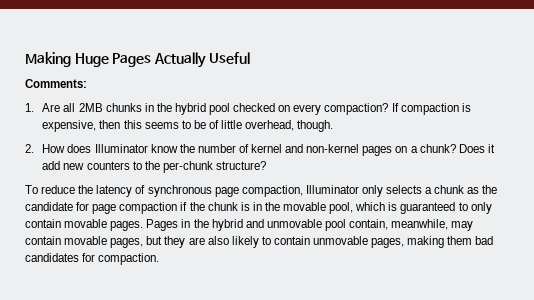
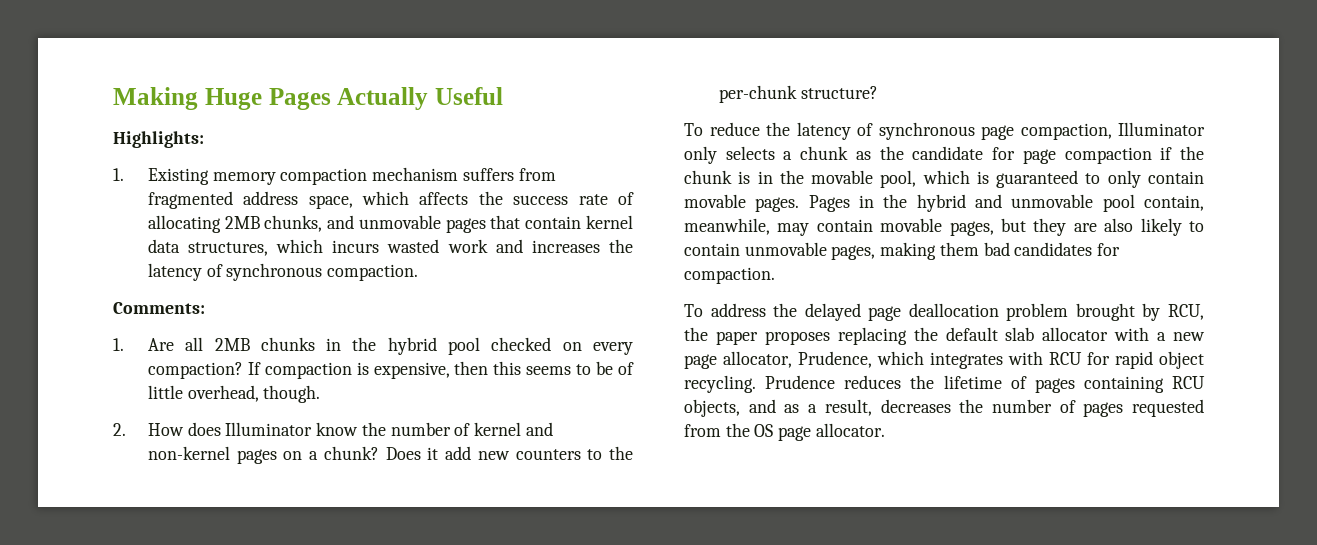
(250, 58) none -> [113,131,204,148] [113,167,556,185] [147,191,635,209] [147,215,634,233] [147,239,634,256] [147,263,419,281] // Highlights: // 1. Existing memory compaction mechanism suffers from fragmented address space, which affects the success rate of allocating 2MB chunks, and unmovable pages that contain kernel data structures, which incurs wasted work and increases the latency of synchronous compaction.
(160, 259) none -> [684,303,1204,321] [684,327,1205,345] [684,351,1204,369] [684,375,1205,393] [684,399,1204,417] [684,423,885,441] // To address the delayed page deallocation problem brought by RCU, the paper proposes replacing the default slab allocator with a new page allocator, Prudence, which integrates with RCU for rapid object recycling. Prudence reduces the lifetime of pages containing RCU objects, and as a result, decreases the number of pages requested from the OS page allocator.

